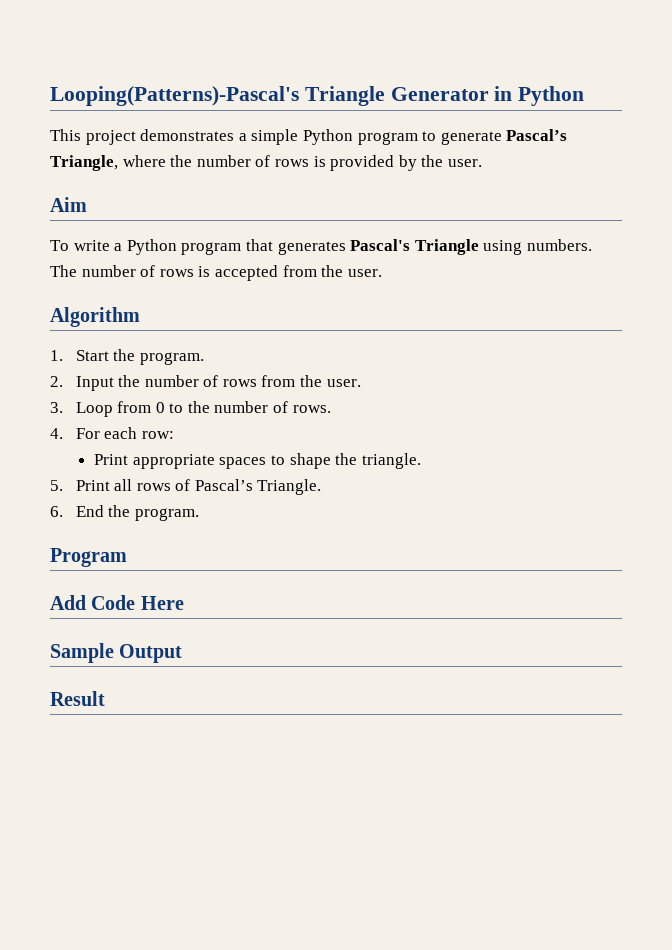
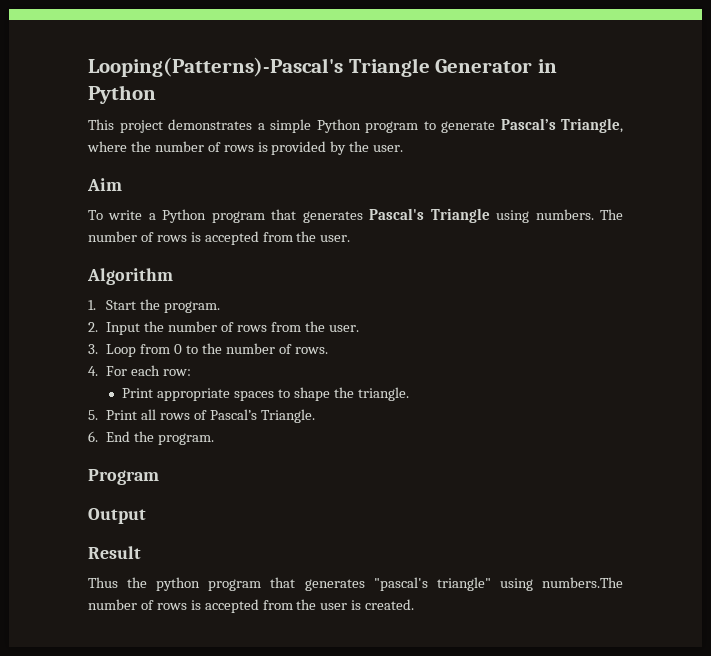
[50,595,184,610] [50,643,183,663] [50,691,105,706] Add Code Here // Sample Output // Result -> [88,508,146,524] [88,546,141,559] [88,577,623,591] [88,599,415,613] Output // Result // Thus the python program that generates "pascal's triangle" using numbers.The number of rows is accepted from the user is created.

